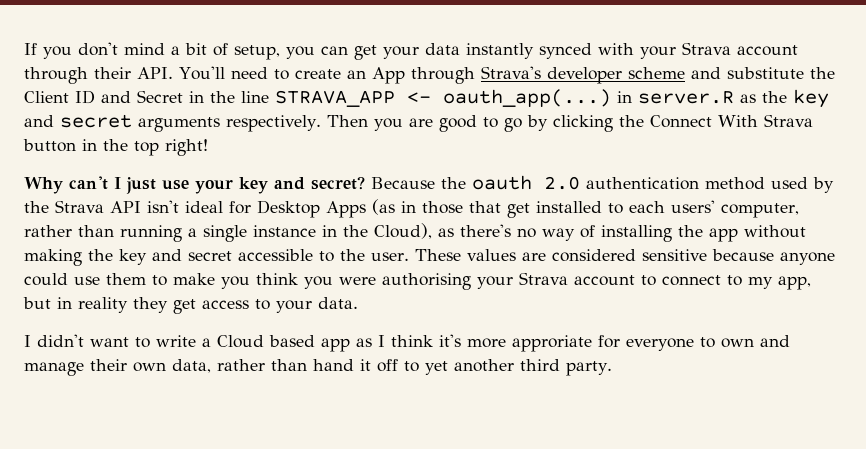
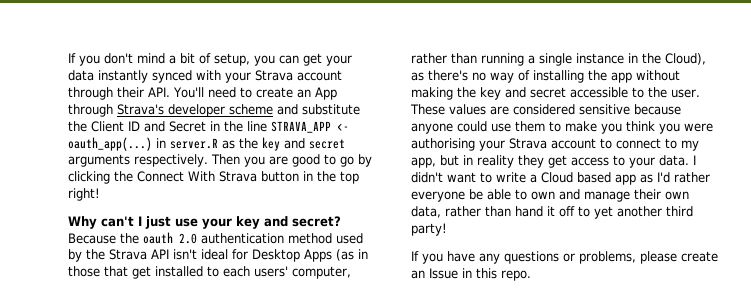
(358, 303) // -> (689, 160) none
[378,334,694,352] I think it's more approriate for everyone -> [657,172,710,183] [411,189,511,202] I'd rather everyone be able
[566,361,612,376] party. -> [411,223,447,236] [411,251,718,264] [411,268,531,281] party! // If you have any questions or problems, please create an Issue in this repo.

